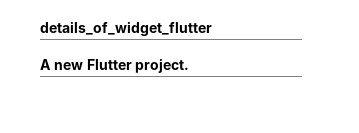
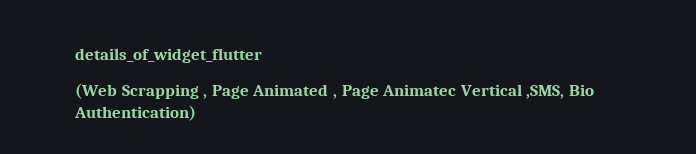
[40,58,190,73] A new Flutter project. -> [75,83,594,99] [74,105,196,121] (Web Scrapping , Page Animated , Page Animatec Vertical ,SMS, Bio Authentication)

